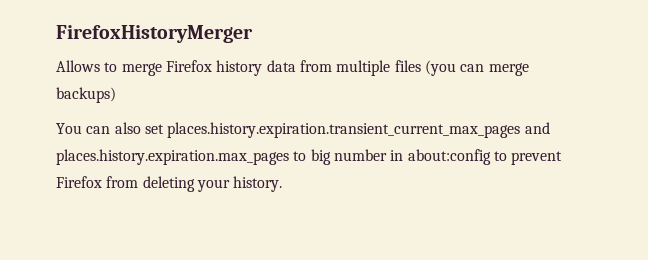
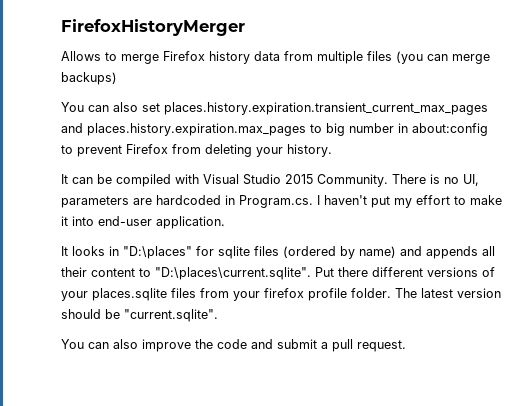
(283, 184) none -> [61,174,479,187] [61,195,502,208] [61,216,225,229] [61,246,495,259] [61,267,495,280] [61,288,501,301] [61,309,218,322] [61,339,406,352] // It can be compiled with Visual Studio 2015 Community. There is no UI, parameters are hardcoded in Program.cs. I haven't put my effort to make it into end-user application. // It looks in "D:\places" for sqlite files (ordered by name) and appends all their content to "D:\places\current.sqlite". Put there different versions of your places.sqlite files from your firefox profile folder. The latest version should be "current.sqlite". // You can also improve the code and submit a pull request.

